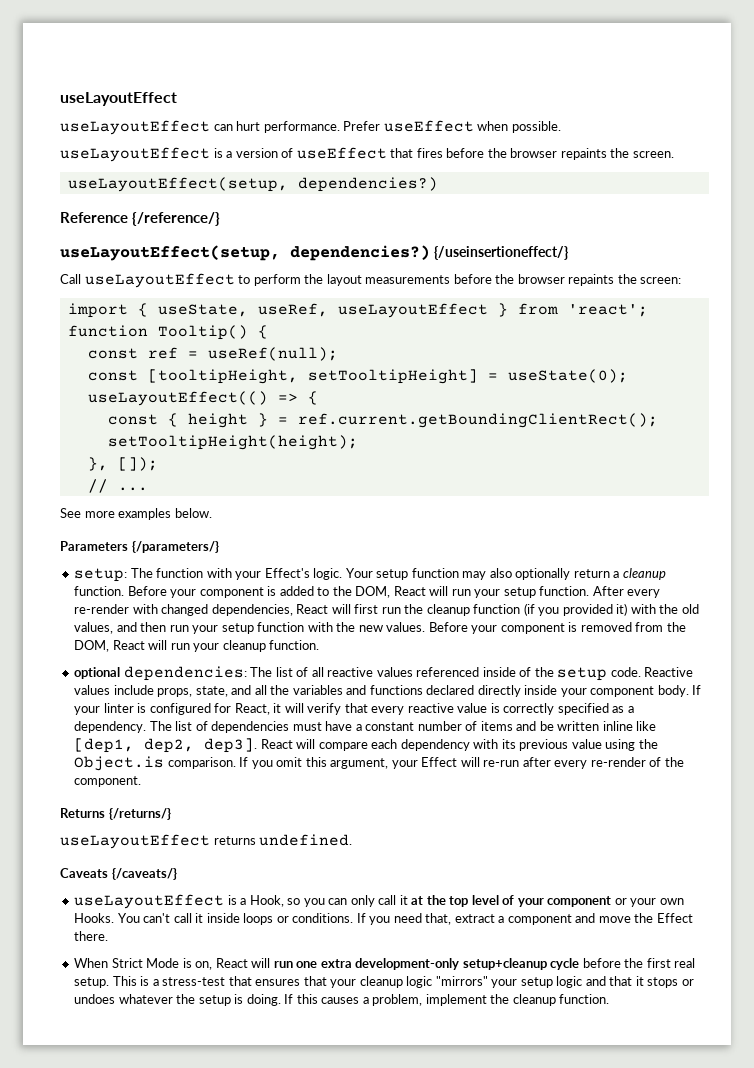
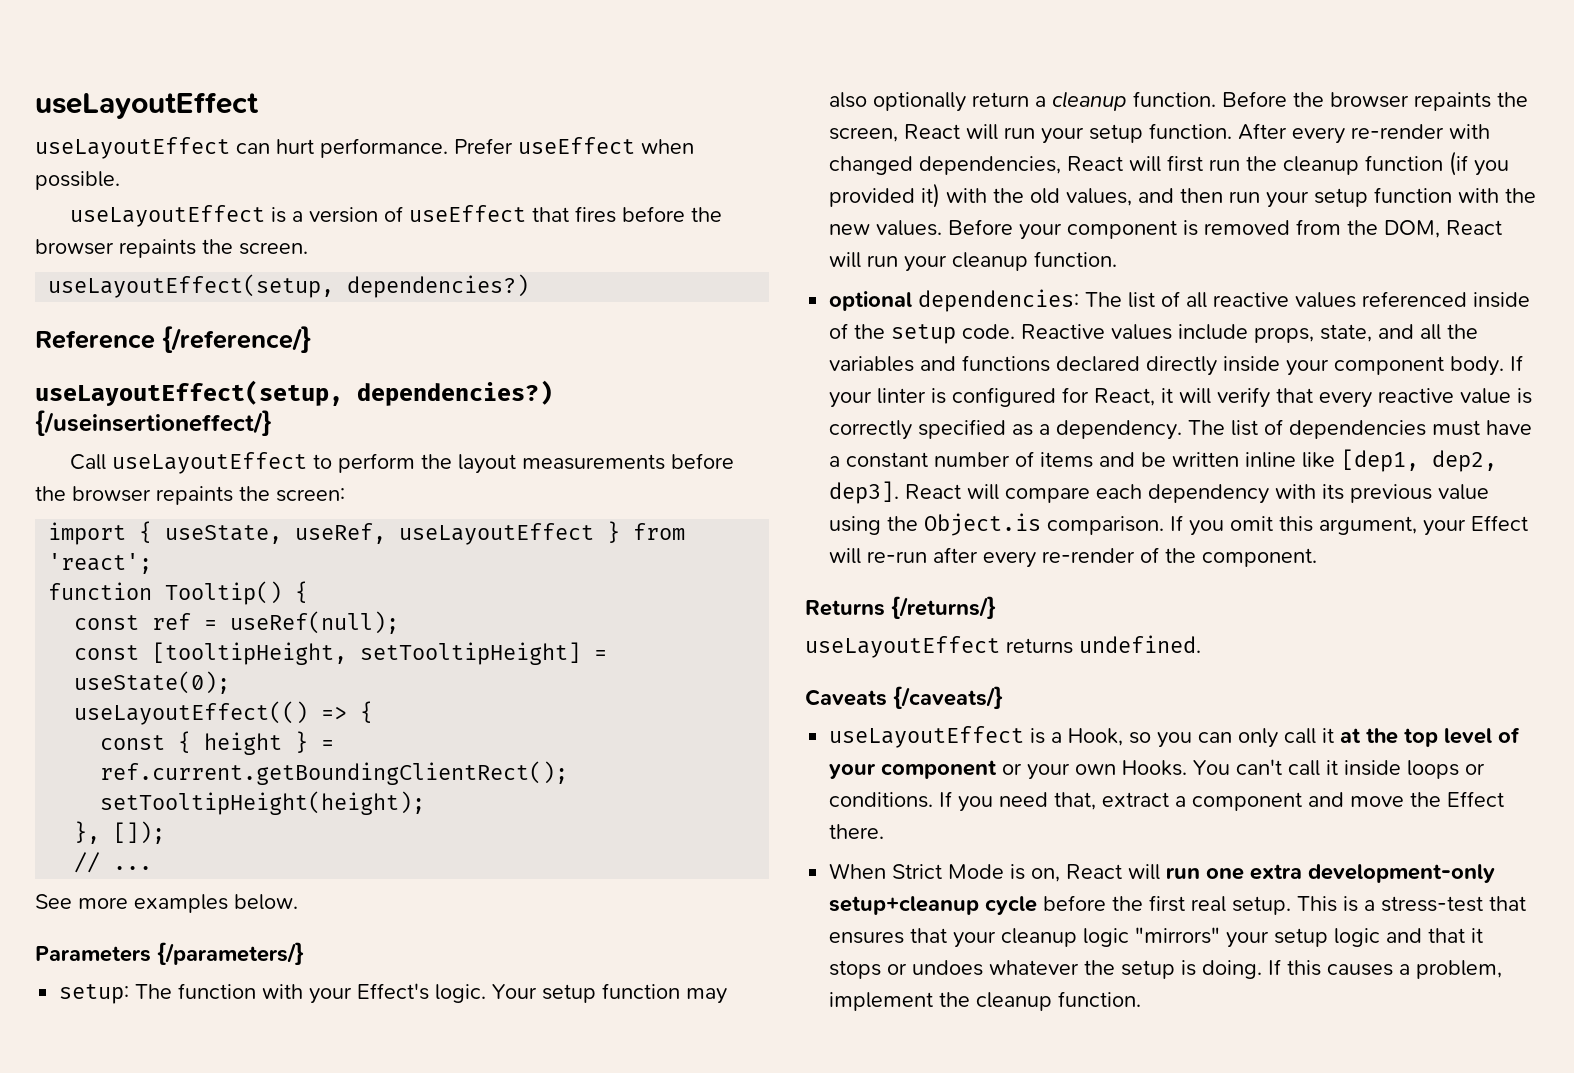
[170,586,391,598] your component is added to the DOM, -> [1293,92,1529,111] [829,127,899,142] the browser repaints the screen,

